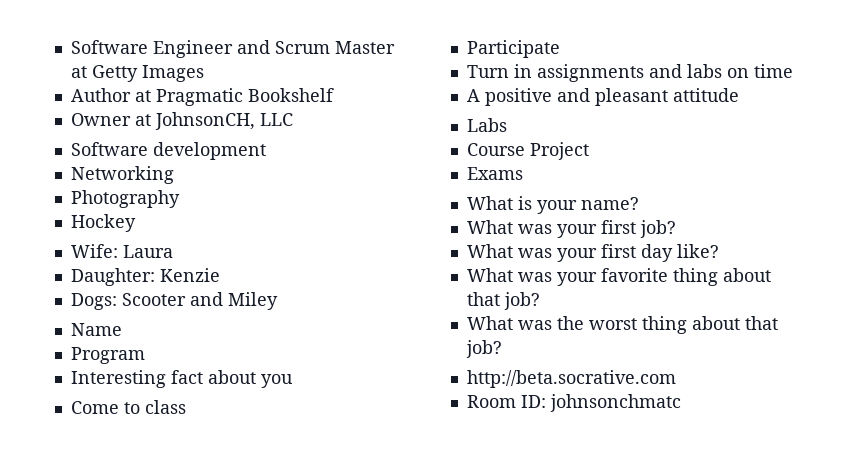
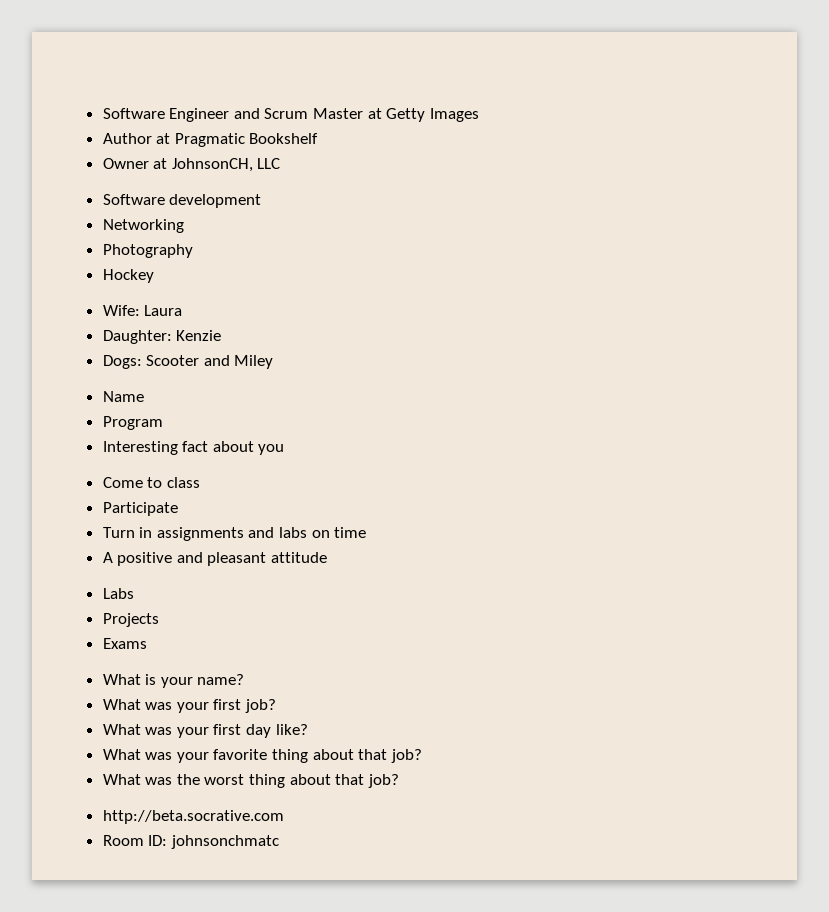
[466,142,589,160] Course Project -> [102,613,159,627] Projects

